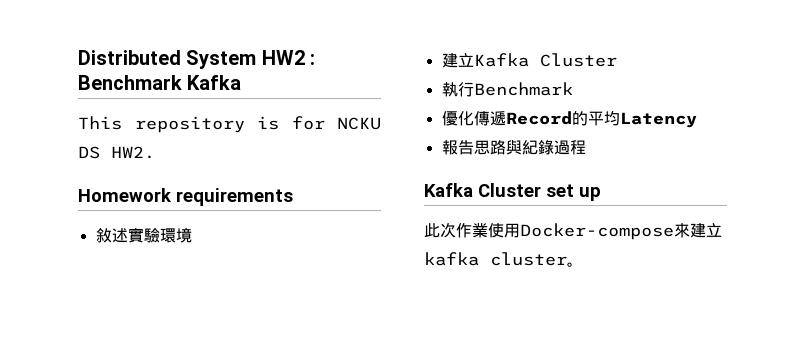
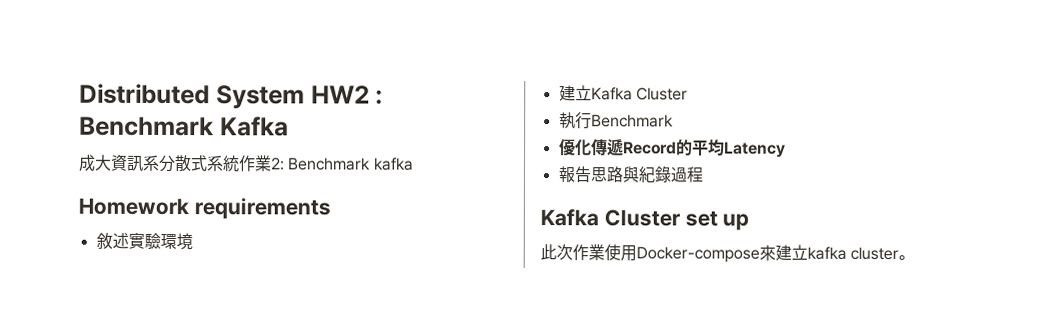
[78,116,381,133] [78,146,155,159] This repository is for NCKU DS HW2. -> [78,154,414,173] 成大資訊系分散式系統作業2: Benchmark kafka

